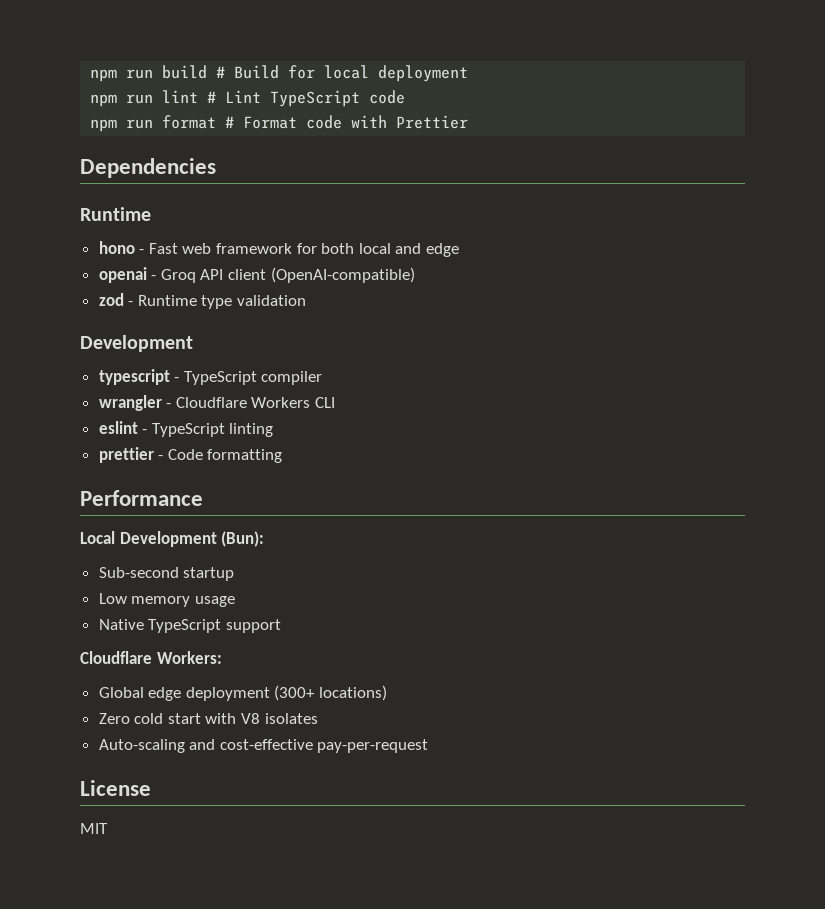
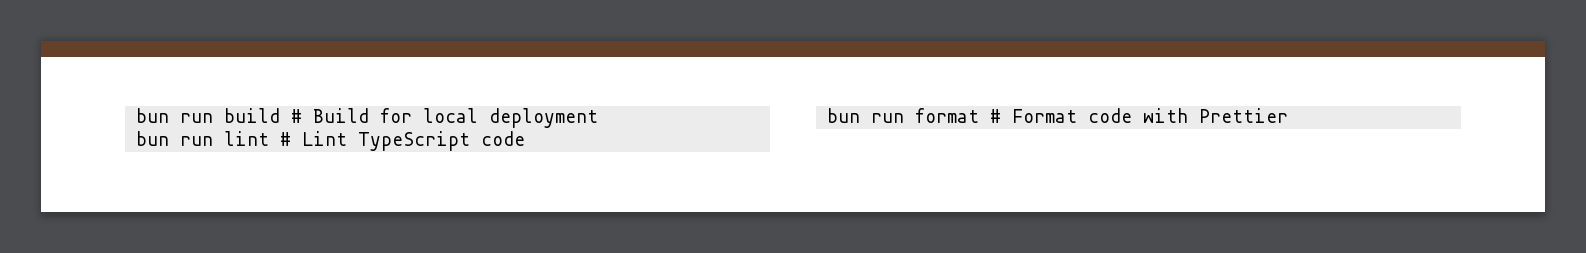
[90,69,118,82] npm -> [136,108,170,123] bun
[90,94,118,107] npm -> [136,131,170,146] bun
[90,119,118,132] npm -> [827,108,861,123] bun
[80,158,216,178] [80,207,151,221] [98,241,460,257] [98,267,415,283] [98,293,307,309] [80,335,193,352] [98,369,323,385] [98,395,336,411] [98,421,274,437] [98,447,283,463] [80,490,203,506] [80,531,265,547] [98,567,235,581] [98,593,235,607] [98,619,281,633] [80,651,222,664] [98,685,388,701] [98,713,318,724] [98,739,429,753] [80,780,151,796] [80,823,108,834] // Dependencies // Runtime // hono - Fast web framework for both local and edge // openai - Groq API client (OpenAI-compatible) // zod - Runtime type validation // Development // typescript - TypeScript compiler // wrangler - Cloudflare Workers CLI // eslint - TypeScript linting // prettier - Code formatting // Performance // Local Development (Bun): // Sub-second startup // Low memory usage // Native TypeScript support // Cloudflare Workers: // Global edge deployment (300+ locations) // Zero cold start with V8 isolates // Auto-scaling and cost-effective pay-per-request // License // MIT -> (1289, 115) none

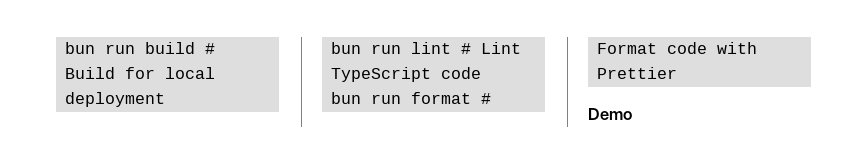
(1289, 115) none -> [588,108,632,120] // Demo

